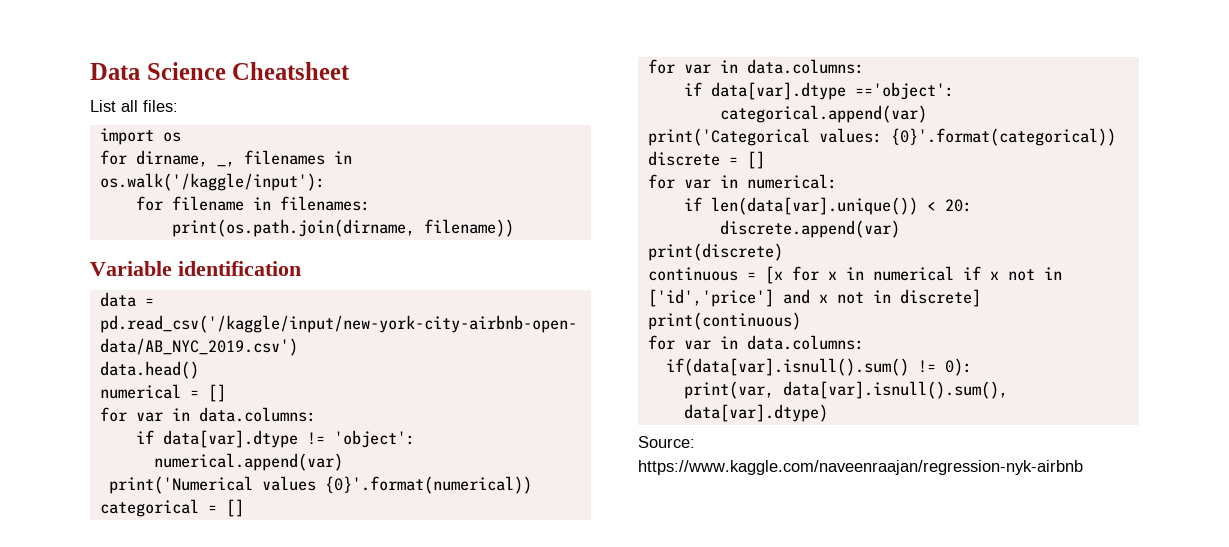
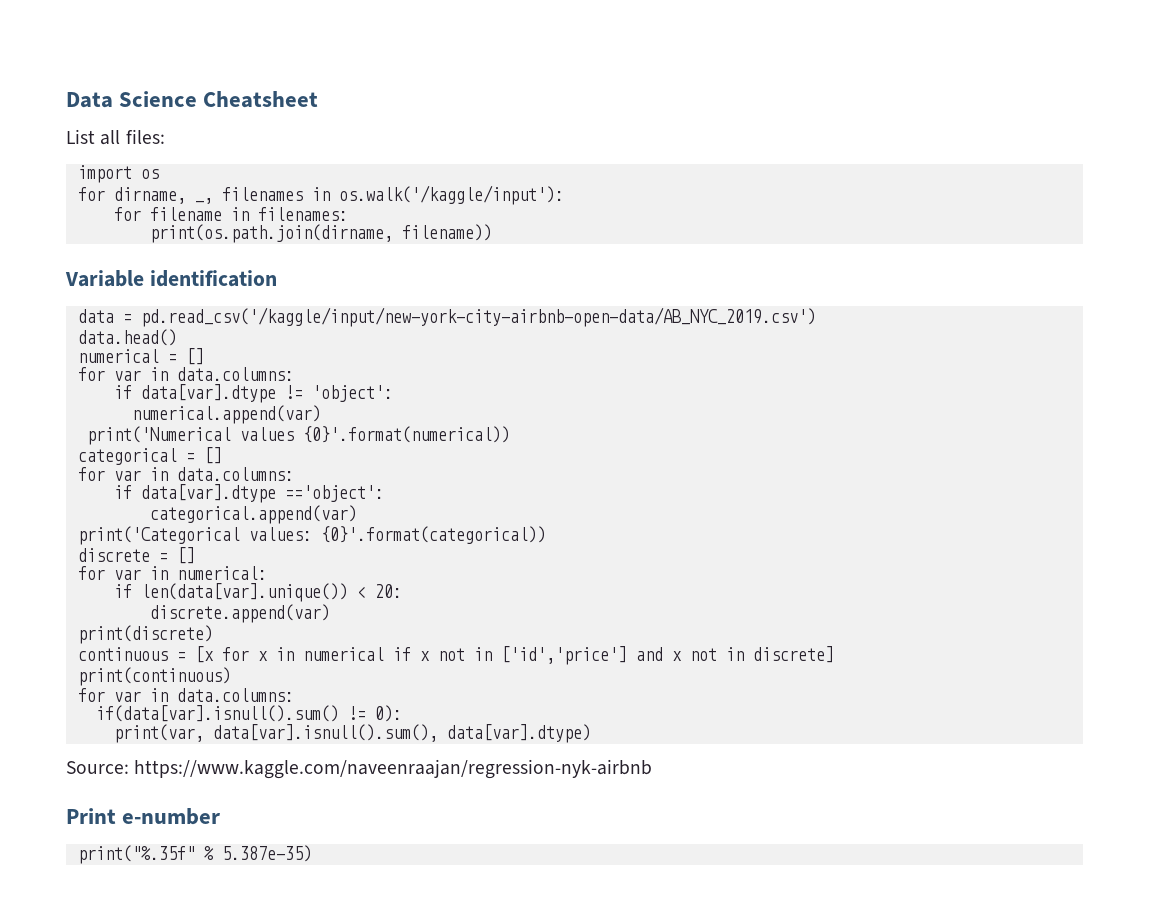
(1083, 467) none -> [66,808,221,825] [77,845,312,864] // Print e-number // print("%.35f" % 5.387e-35)

